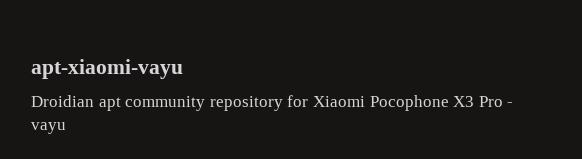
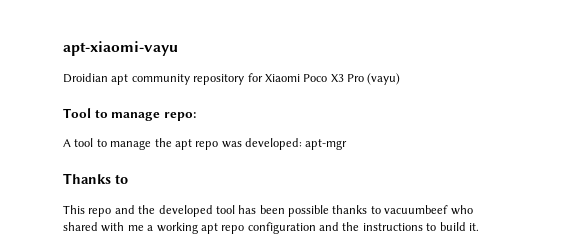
[369,95,449,111] Pocophone -> [303,74,328,82] Poco
[507,102,514,107] [31,122,66,134] - vayu -> [367,73,401,85] [63,108,196,121] [63,138,348,150] [63,173,128,184] [63,205,473,217] [63,222,479,234] (vayu) // Tool to manage repo: // A tool to manage the apt repo was developed: apt-mgr // Thanks to // This repo and the developed tool has been possible thanks to vacuumbeef who shared with me a working apt repo configuration and the instructions to build it.

